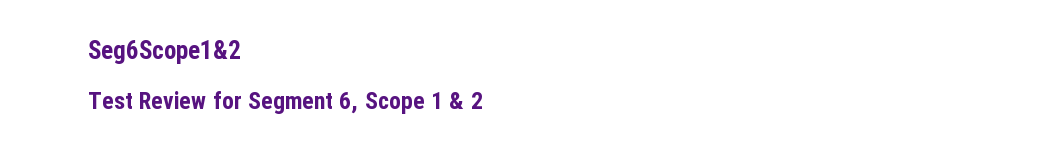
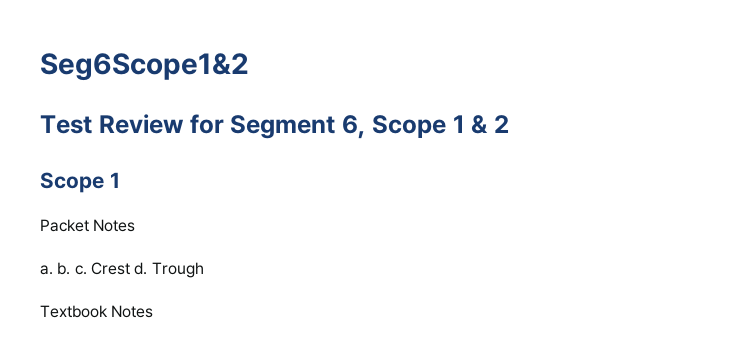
(483, 100) none -> [40,172,120,193] [40,219,136,232] [40,262,204,278] [40,305,154,318] // Scope 1 // Packet Notes // a. b. c. Crest d. Trough // Textbook Notes

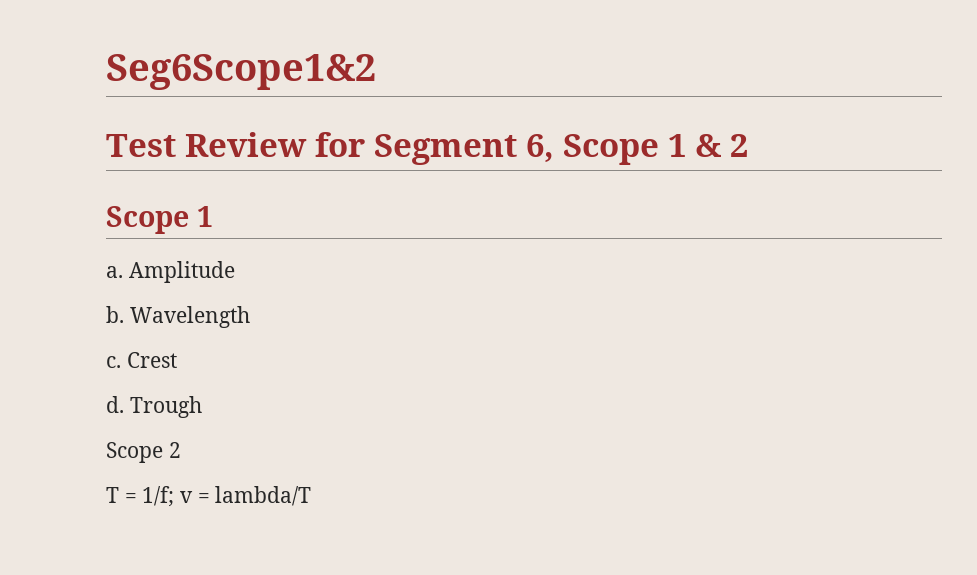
[40,219,136,232] [40,262,71,275] Packet Notes // a. b. -> [106,261,235,283] [106,306,250,328] a. Amplitude // b. Wavelength //
(130, 268) none -> (177, 360) //
[40,305,154,318] Textbook Notes -> [106,442,181,463] [106,486,312,507] Scope 2 // T = 1/f; v = lambda/T

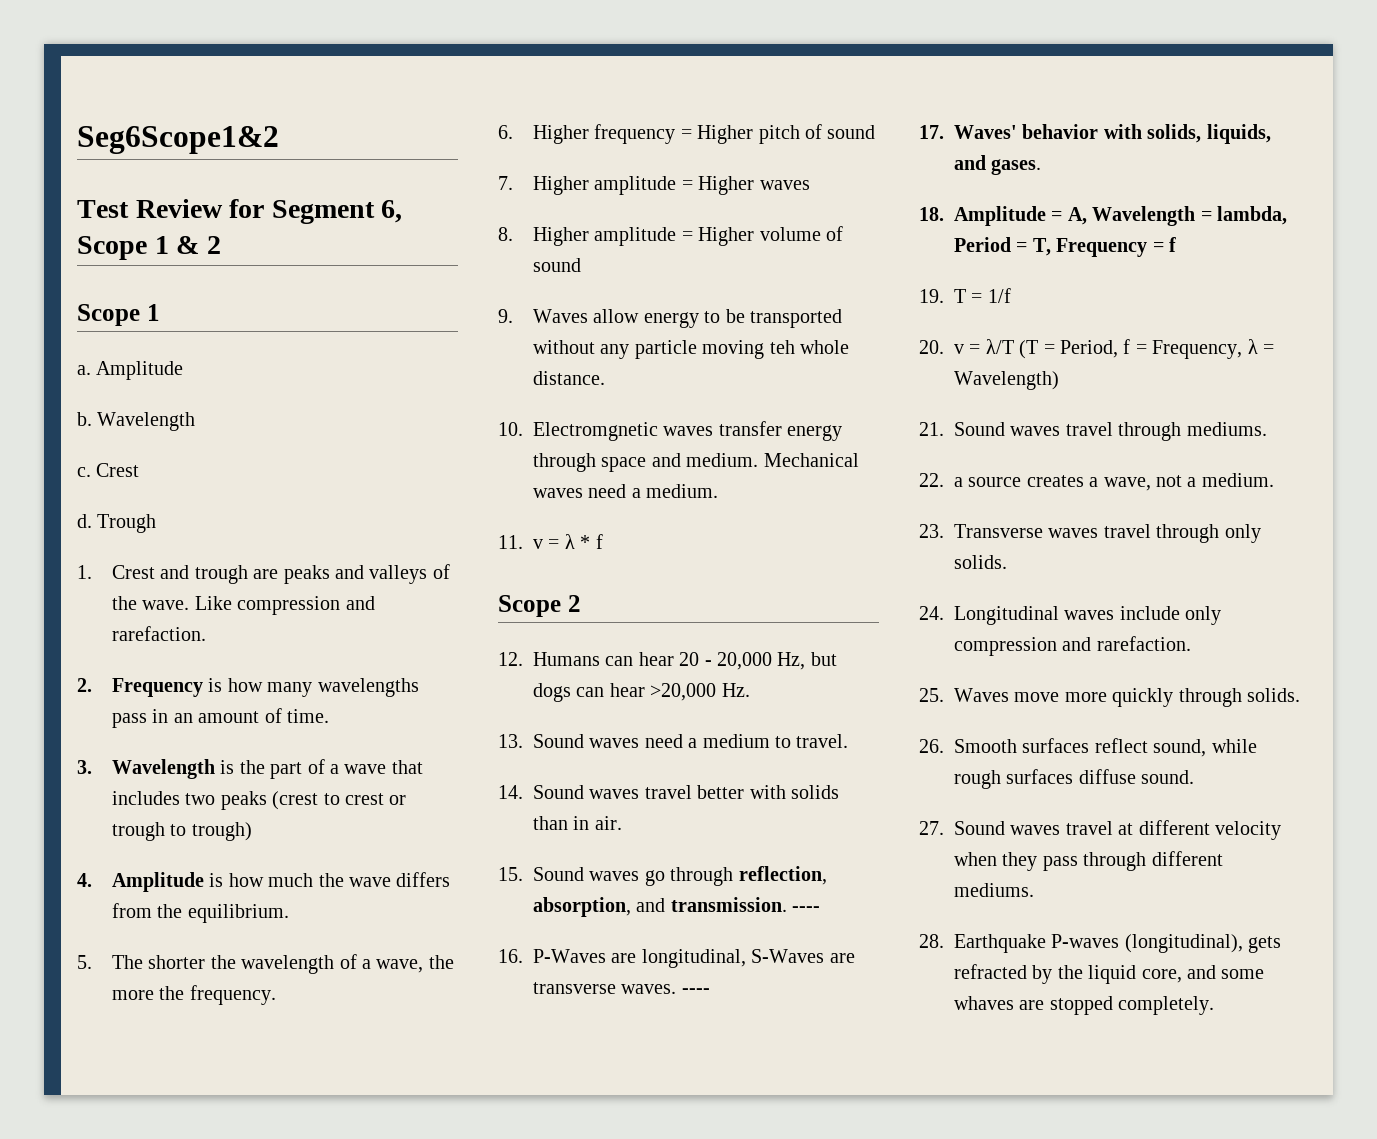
[106,442,181,463] [106,486,312,507] Scope 2 // T = 1/f; v = lambda/T -> [77,564,450,584] [111,596,375,615] [111,626,206,641] [77,678,419,697] [111,708,329,728] [77,759,423,779] [111,791,407,810] [111,822,252,841] [77,872,451,892] [111,903,289,923] [77,954,454,974] [111,985,276,1005] [498,124,876,144] [498,176,810,195] [498,226,843,246] [532,258,581,272] [498,309,842,328] [532,340,849,359] [532,371,605,385] [498,421,843,441] [533,453,859,472] [533,484,719,498] [498,534,603,549] [498,595,581,617] [498,652,837,670] [533,683,750,702] [498,734,849,748] [498,785,839,799] [533,816,622,830] [498,866,827,886] [533,897,821,917] [498,949,855,968] [533,982,710,994] [919,124,1271,144] [954,155,1042,175] [919,206,1287,226] [954,237,1176,257] [919,288,1011,303] [919,339,1274,359] [954,371,1059,390] [919,422,1267,441] [919,473,1274,491] [919,524,1261,543] [954,555,1007,569] [919,606,1222,625] [954,636,1191,656] [919,688,1300,707] [919,738,1257,757] [954,769,1195,789] [919,820,1281,840] [954,851,1223,871] [954,883,1034,897] [919,934,1282,953] [954,964,1265,984] [954,996,1215,1015] 1. Crest and trough are peaks and valleys of the wave. Like compression and rarefaction. // 2. Frequency is how many wavelengths pass in an amount of time. // 3. Wavelength is the part of a wave that includes two peaks (crest to crest or trough to trough) // 4. Amplitude is how much the wave differs from the equilibrium. // 5. The shorter the wavelength of a wave, the more the frequency. // 6. Higher frequency = Higher pitch of sound // 7. Higher amplitude = Higher waves // 8. Higher amplitude = Higher volume of sound // 9. Waves allow energy to be transported without any particle moving teh whole distance. // 10. Electromgnetic waves transfer energy through space and medium. Mechanical waves need a medium. // 11. v = λ * f // Scope 2 // 12. Humans can hear 20 - 20,000 Hz, but dogs can hear >20,000 Hz. // 13. Sound waves need a medium to travel. // 14. Sound waves travel better with solids than in air. // 15. Sound waves go through reflection, absorption, and transmission. ---- // 16. P-Waves are longitudinal, S-Waves are transverse waves. ---- // 17. Waves' behavior with solids, liquids, and gases. // 18. Amplitude = A, Wavelength = lambda, Period = T, Frequency = f // 19. T = 1/f // 20. v = λ/T (T = Period, f = Frequency, λ = Wavelength) // 21. Sound waves travel through mediums. // 22. a source creates a wave, not a medium. // 23. Transverse waves travel through only solids. // 24. Longitudinal waves include only compression and rarefaction. // 25. Waves move more quickly through solids. // 26. Smooth surfaces reflect sound, while rough surfaces diffuse sound. // 27. Sound waves travel at different velocity when they pass through different mediums. // 28. Earthquake P-waves (longitudinal), gets refracted by the liquid core, and some whaves are stopped completely.

